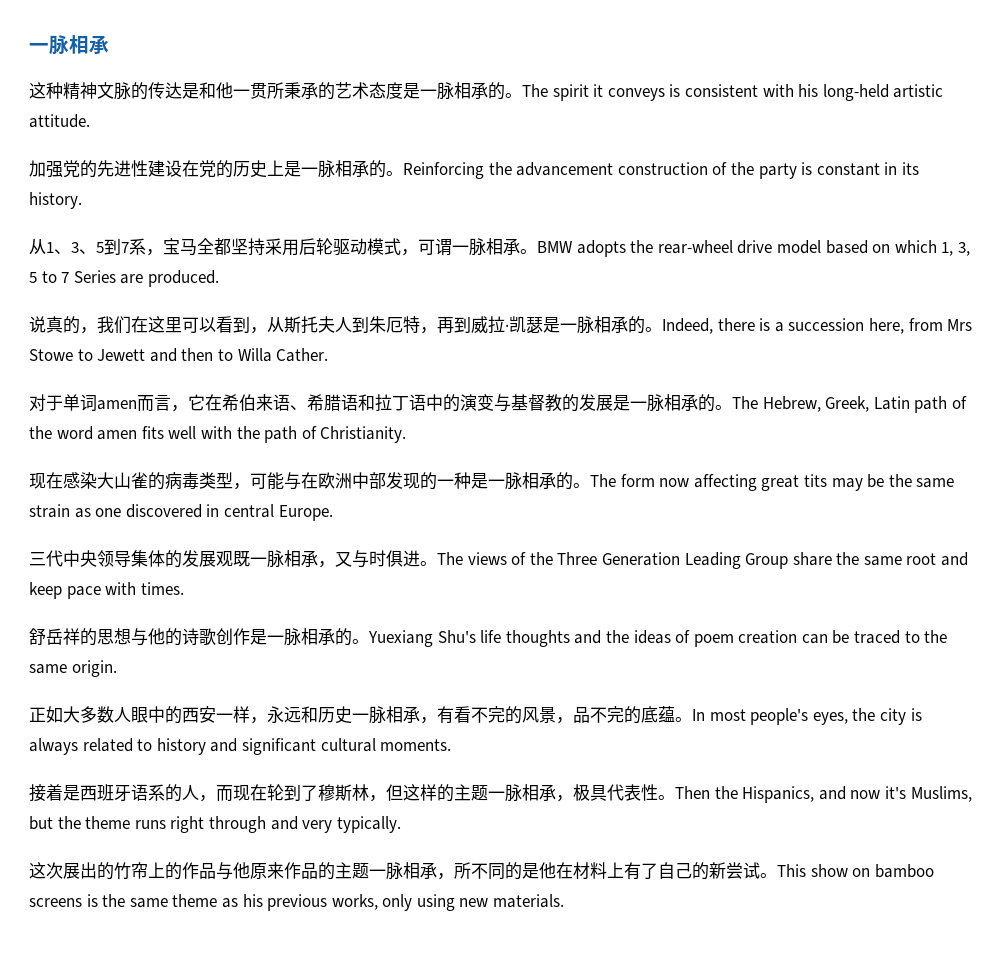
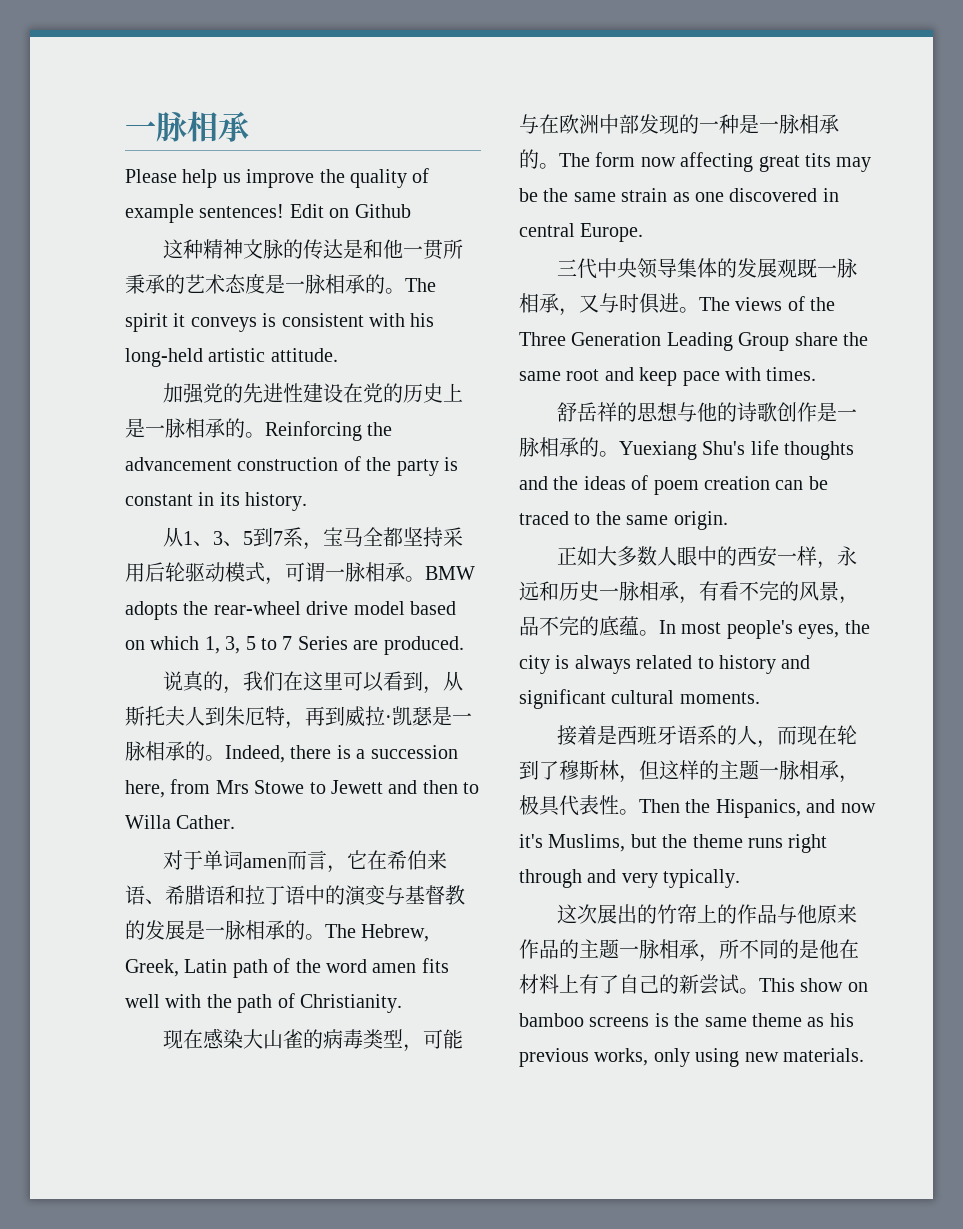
[29,35,109,55] 一脉相承 -> [125,111,249,142] [125,168,430,188] [125,204,411,223] 一脉相承 // Please help us improve the quality of example sentences! Edit on Github

